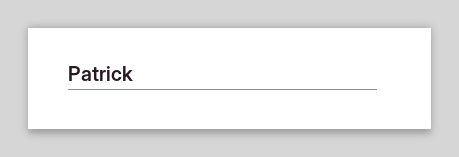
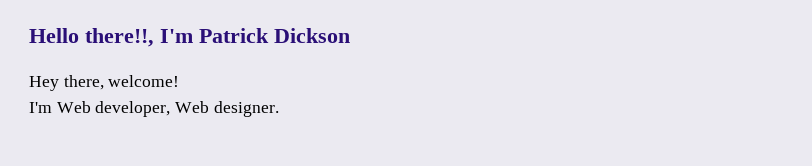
[68,66,133,81] Patrick -> [29,28,350,47] [29,75,180,91] [29,101,279,117] Hello there!!, I'm Patrick Dickson // Hey there, welcome! // I'm Web developer, Web designer.

